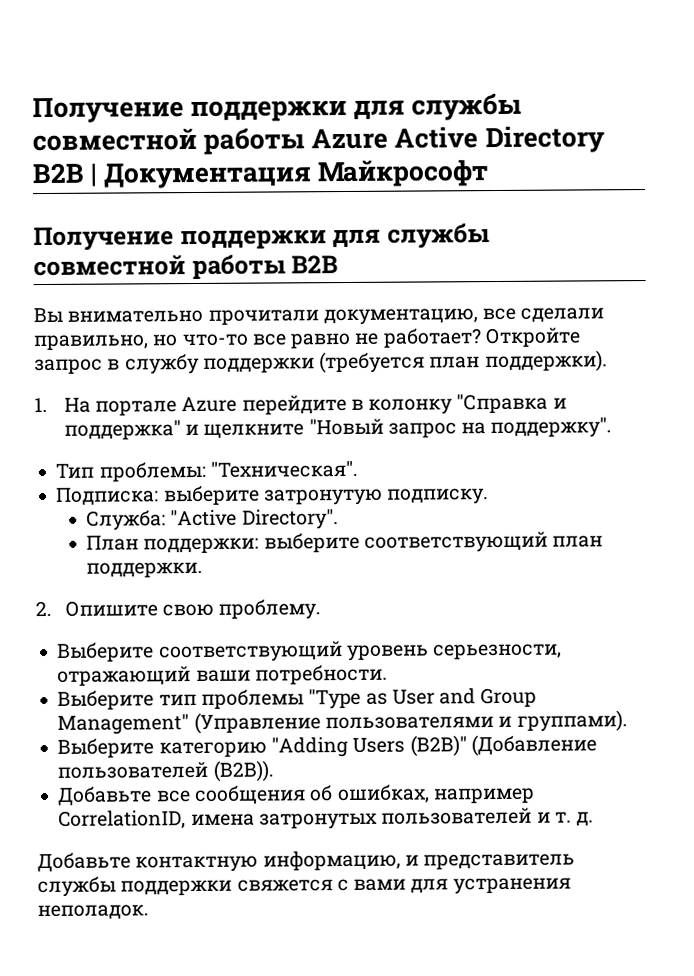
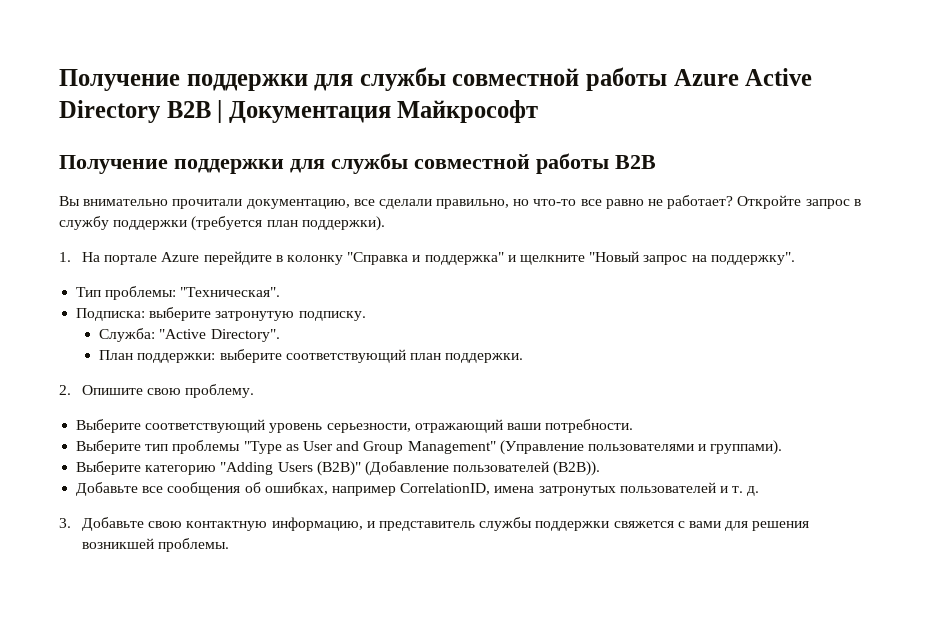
[37,852,131,873] Добавьте -> [59,517,183,531] 3. Добавьте свою
[452,877,571,895] [37,904,149,921] устранения неполадок. -> [752,521,810,531] [82,538,230,552] решения возникшей проблемы.

